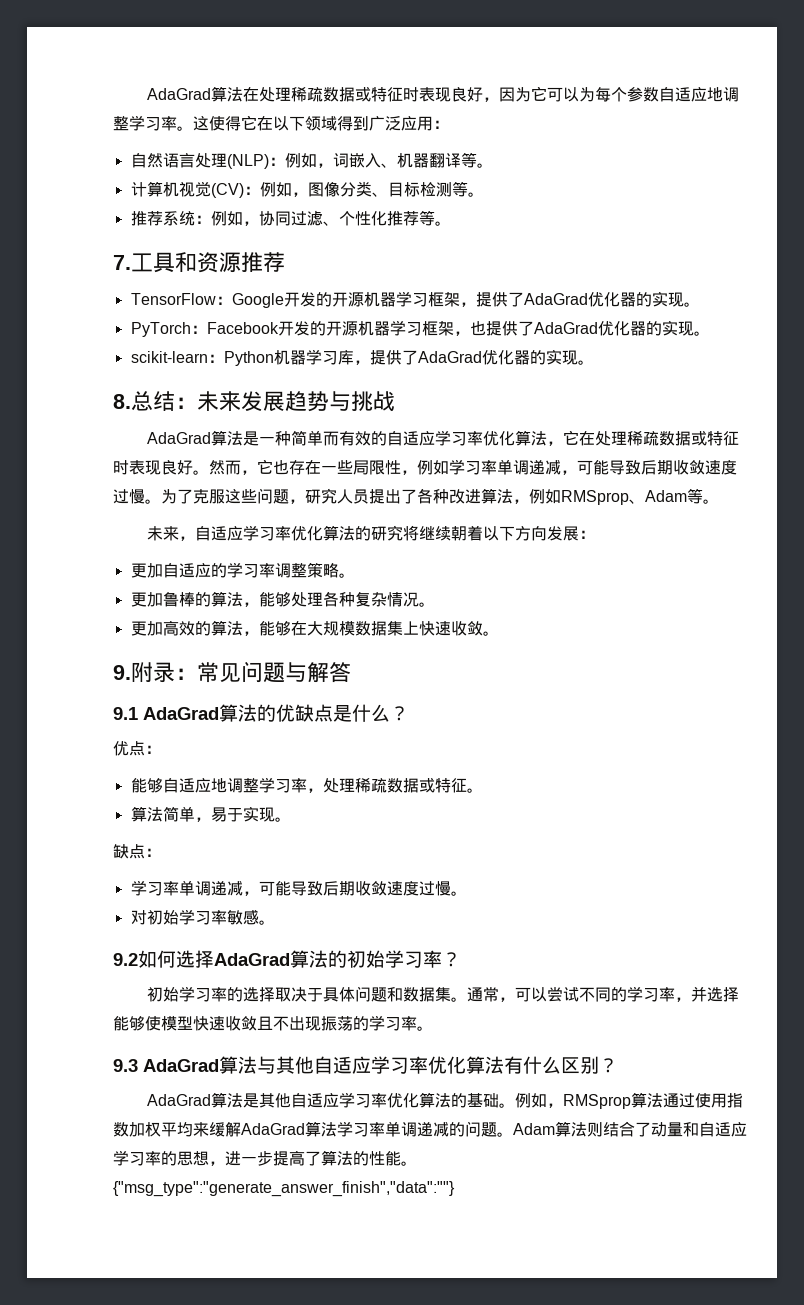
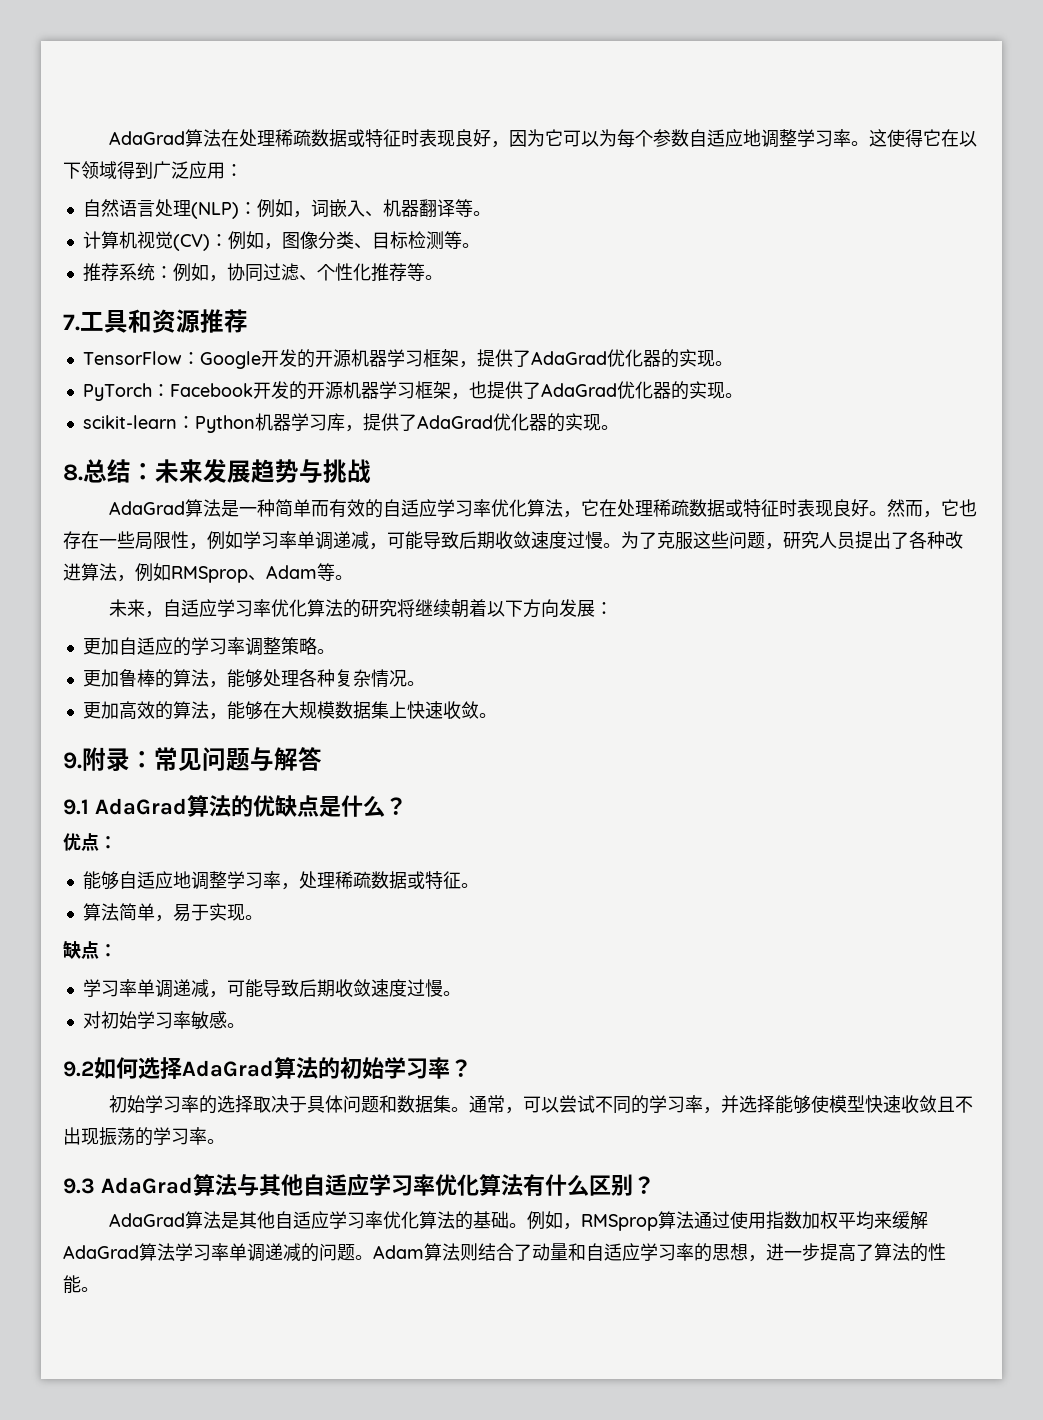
[113,1181,455,1197] {"msg_type":"generate_answer_finish","data":""} -> (99, 1289) none

